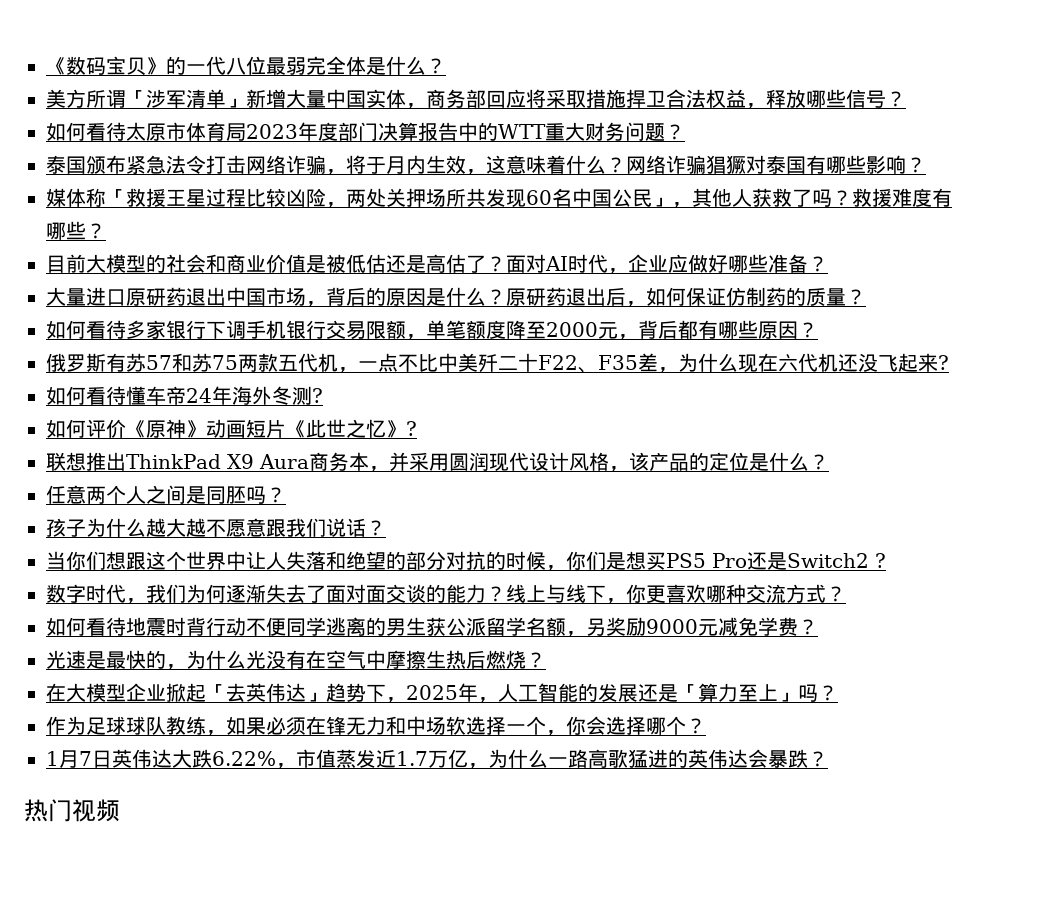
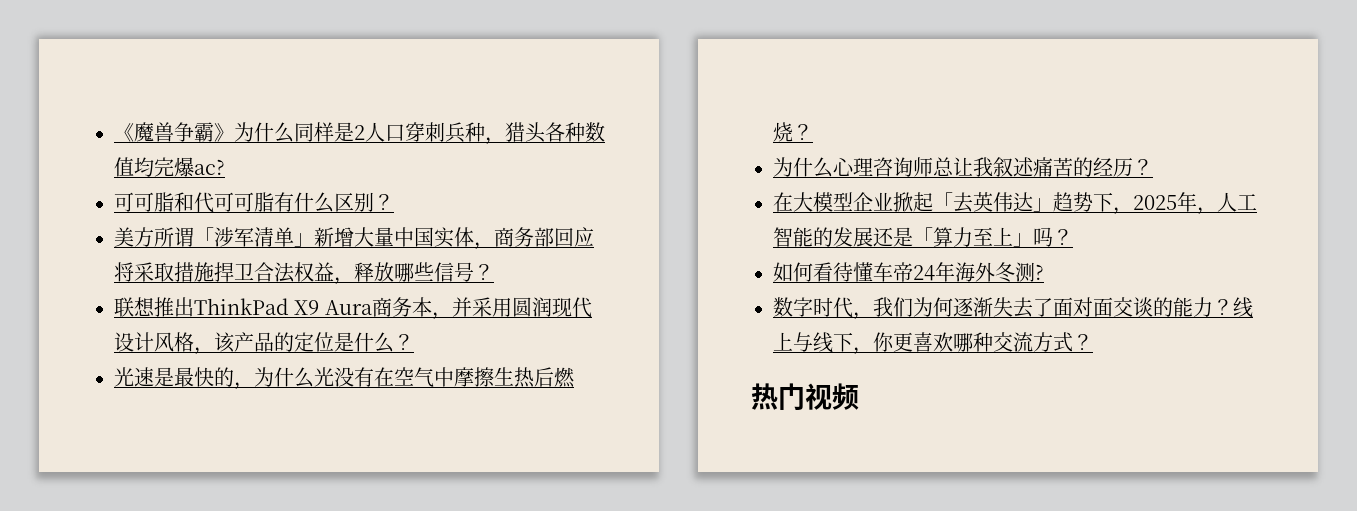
[46,56,426,76] 《数码宝贝》的一代八位最弱完全体是什么 -> [114,122,605,145] [114,157,225,177] [114,192,374,213] 《魔兽争霸》为什么同样是2人口穿刺兵种，猎头各种数值均完爆ac? // 可可脂和代可可脂有什么区别
[46,122,685,141] [46,155,926,175] [46,188,952,208] [46,221,106,240] [46,254,828,274] [46,287,866,307] [46,320,818,340] [46,353,949,373] [46,386,323,406] [46,419,417,438] // 如何看待太原市体育局2023年度部门决算报告中的WTT重大财务问题？ // 泰国颁布紧急法令打击网络诈骗，将于月内生效，这意味着什么？网络诈骗猖獗对泰国有哪些影响？ // 媒体称「救援王星过程比较凶险，两处关押场所共发现60名中国公民」，其他人获救了吗？救援难度有哪些？ // 目前大模型的社会和商业价值是被低估还是高估了？面对AI时代，企业应做好哪些准备？ // 大量进口原研药退出中国市场，背后的原因是什么？原研药退出后，如何保证仿制药的质量？ // 如何看待多家银行下调手机银行交易限额，单笔额度降至2000元，背后都有哪些原因？ // 俄罗斯有苏57和苏75两款五代机，一点不比中美歼二十F22、F35差，为什么现在六代机还没飞起来? // 如何看待懂车帝24年海外冬测? // 如何评价《原神》动画短片《此世之忆》? -> (494, 272) none
[46,485,286,504] [46,518,386,537] [46,551,869,571] 任意两个人之间是同胚吗？ // 孩子为什么越大越不愿意跟我们说话？ // 当你们想跟这个世界中让人失落和绝望的部分对抗的时候，你们是想买PS5 Pro还是Switch2 -> [114,367,575,390] [773,122,813,142] [773,157,1153,178] [773,192,1257,215] [773,227,1073,247] [773,262,1035,283] 光速是最快的，为什么光没有在空气中摩擦生热后燃烧？ // 为什么心理咨询师总让我叙述痛苦的经历？ // 在大模型企业掀起「去英伟达」趋势下，2025年，人工智能的发展还是「算力至上」吗？ // 如何看待懂车帝24年海外冬测
[46,617,818,637] [46,650,546,670] [46,683,838,703] [46,716,706,736] [46,749,828,769] // 如何看待地震时背行动不便同学逃离的男生获公派留学名额，另奖励9000元减免学费？ // 光速是最快的，为什么光没有在空气中摩擦生热后燃烧？ // 在大模型企业掀起「去英伟达」趋势下，2025年，人工智能的发展还是「算力至上」吗？ // 作为足球球队教练，如果必须在锋无力和中场软选择一个，你会选择哪个？ // 1月7日英伟达大跌6.22%，市值蒸发近1.7万亿，为什么一路高歌猛进的英伟达会暴跌？ -> (1093, 342) none

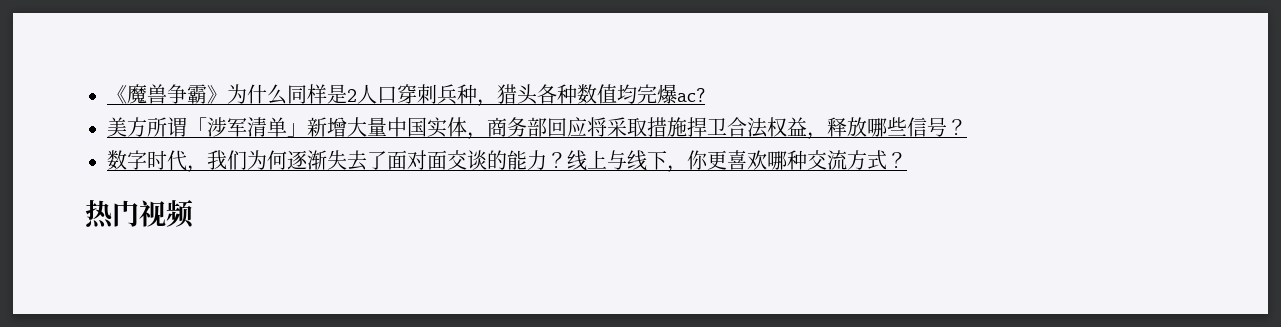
[114,192,394,213] // 可可脂和代可可脂有什么区别？ -> (705, 95) none
[114,297,592,320] [114,332,414,355] [114,367,575,390] [773,122,813,142] [773,157,1153,178] [773,192,1257,215] [773,227,1073,247] [773,262,1044,283] // 联想推出ThinkPad X9 Aura商务本，并采用圆润现代设计风格，该产品的定位是什么？ // 光速是最快的，为什么光没有在空气中摩擦生热后燃烧？ // 为什么心理咨询师总让我叙述痛苦的经历？ // 在大模型企业掀起「去英伟达」趋势下，2025年，人工智能的发展还是「算力至上」吗？ // 如何看待懂车帝24年海外冬测? -> (967, 127) none

